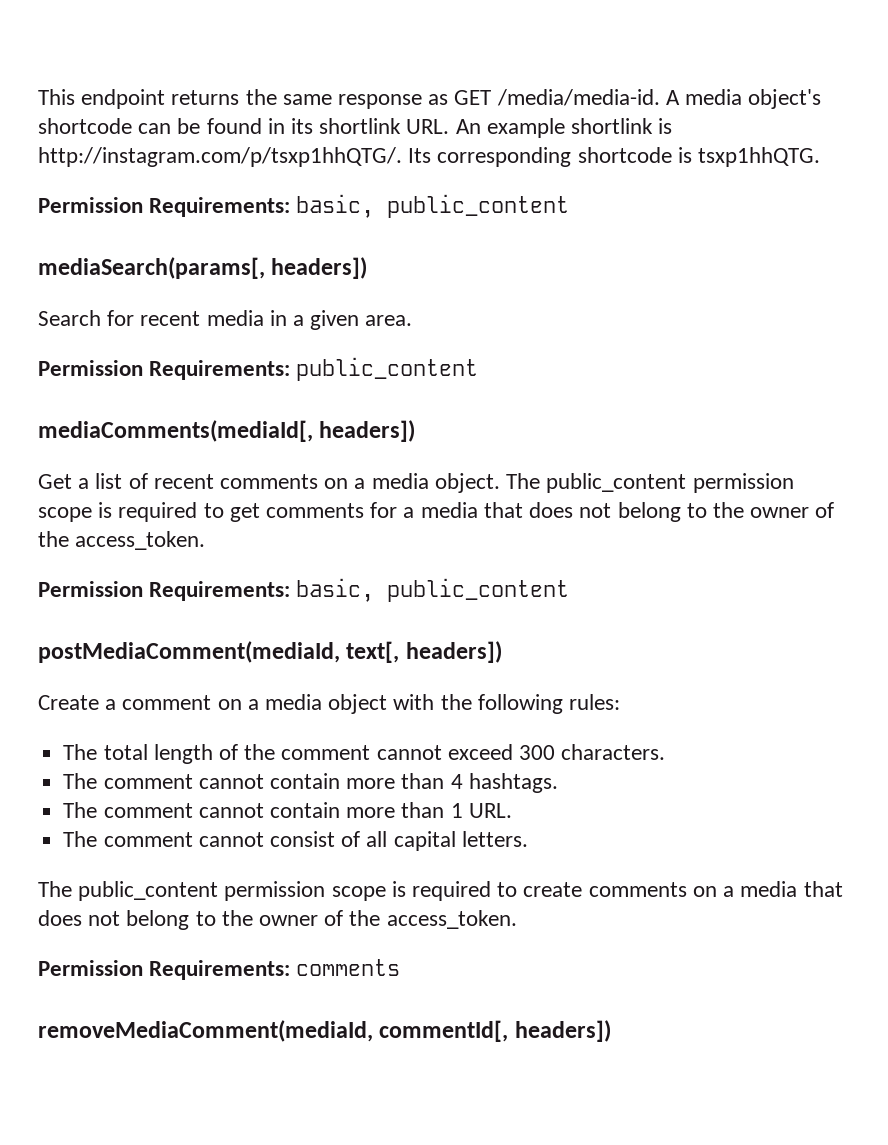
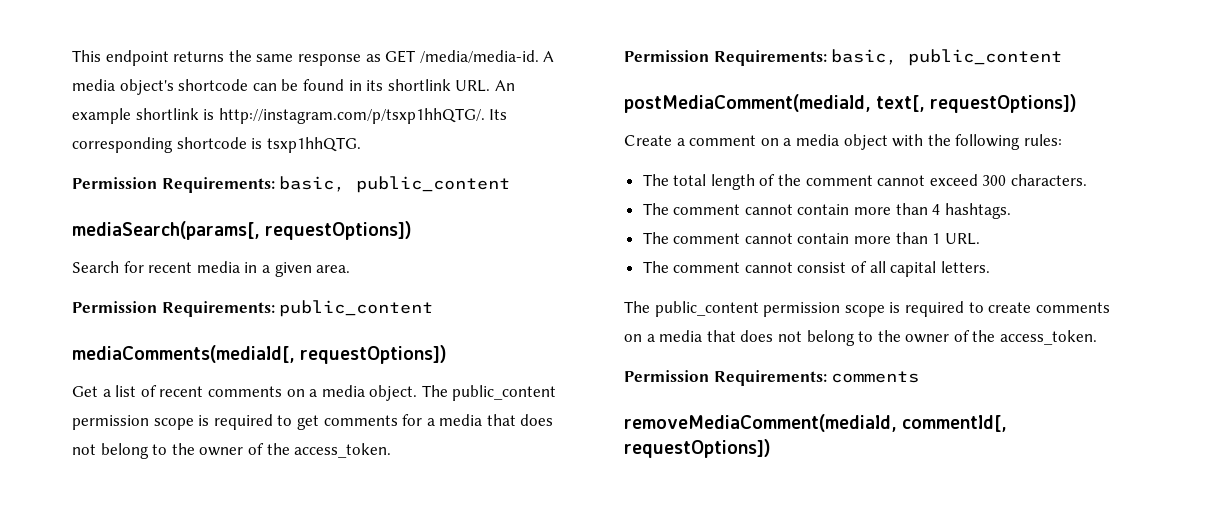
[271,257,368,279] headers]) -> [265,221,413,240] requestOptions])
[319,420,416,442] headers]) -> [300,345,448,364] requestOptions])
[405,641,502,663] headers]) -> [930,94,1078,113] requestOptions])
[514,1020,611,1042] headers]) -> [624,439,771,458] requestOptions])

